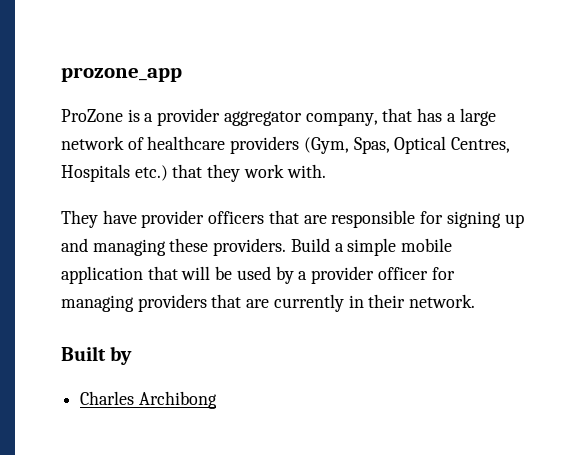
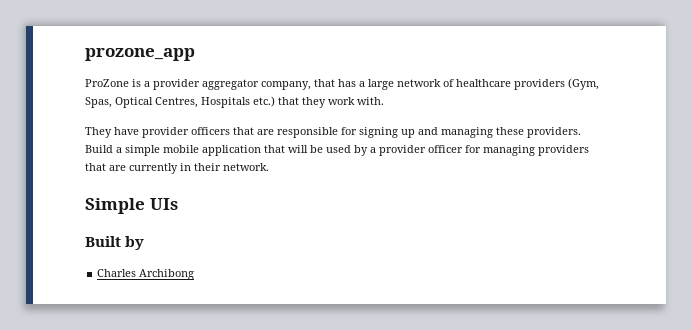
(476, 301) none -> [85,198,178,214] // Simple UIs

